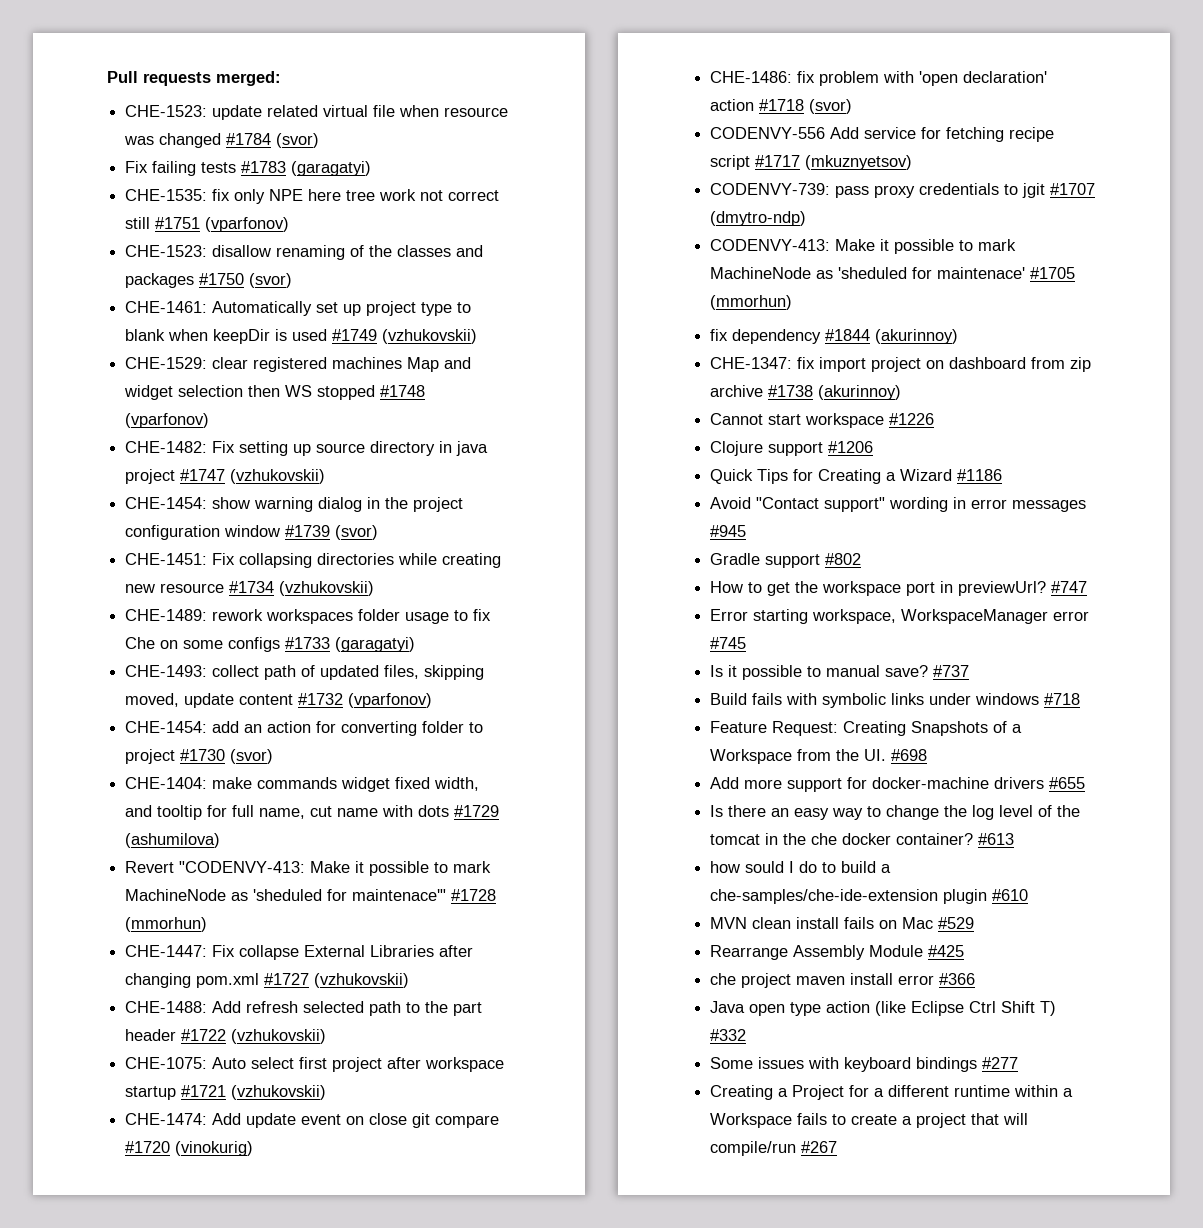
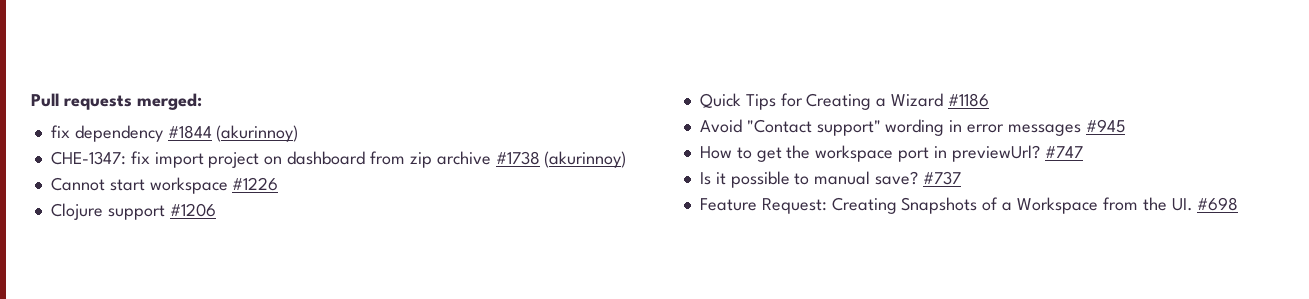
[125,105,509,120] [124,133,320,148] [125,161,372,176] [125,189,500,204] [125,217,290,232] [125,245,484,260] [125,273,293,288] [125,301,472,316] [125,329,478,344] [125,357,472,372] [124,385,426,400] [125,413,210,428] [125,441,489,456] [125,469,326,484] [125,497,464,512] [125,525,379,540] [125,553,502,568] [125,581,375,596] [125,609,492,624] [125,637,416,652] [125,665,485,680] [125,693,433,708] [125,721,484,736] [125,749,274,764] [125,777,480,792] [125,805,500,820] [125,833,221,848] [125,861,492,876] [125,889,497,901] [125,917,208,932] [125,945,474,960] [125,973,410,988] [125,1001,483,1016] [125,1029,327,1044] [125,1057,505,1072] [125,1085,327,1100] [125,1113,500,1128] [125,1141,254,1156] [710,71,1048,86] [710,99,853,114] [710,127,1055,142] [710,155,913,170] [710,183,1096,198] [710,211,807,226] [710,239,1017,254] [710,267,1076,279] [710,295,793,310] // CHE-1523: update related virtual file when resource was changed #1784 (svor) // Fix failing tests #1783 (garagatyi) // CHE-1535: fix only NPE here tree work not correct still #1751 (vparfonov) // CHE-1523: disallow renaming of the classes and packages #1750 (svor) // CHE-1461: Automatically set up project type to blank when keepDir is used #1749 (vzhukovskii) // CHE-1529: clear registered machines Map and widget selection then WS stopped #1748 (vparfonov) // CHE-1482: Fix setting up source directory in java project #1747 (vzhukovskii) // CHE-1454: show warning dialog in the project configuration window #1739 (svor) // CHE-1451: Fix collapsing directories while creating new resource #1734 (vzhukovskii) // CHE-1489: rework workspaces folder usage to fix Che on some configs #1733 (garagatyi) // CHE-1493: collect path of updated files, skipping moved, update content #1732 (vparfonov) // CHE-1454: add an action for converting folder to project #1730 (svor) // CHE-1404: make commands widget fixed width, and tooltip for full name, cut name with dots #1729 (ashumilova) // Revert "CODENVY-413: Make it possible to mark MachineNode as 'sheduled for maintenace'" #1728 (mmorhun) // CHE-1447: Fix collapse External Libraries after changing pom.xml #1727 (vzhukovskii) // CHE-1488: Add refresh selected path to the part header #1722 (vzhukovskii) // CHE-1075: Auto select first project after workspace startup #1721 (vzhukovskii) // CHE-1474: Add update event on close git compare #1720 (vinokurig) // CHE-1486: fix problem with 'open declaration' action #1718 (svor) // CODENVY-556 Add service for fetching recipe script #1717 (mkuznyetsov) // CODENVY-739: pass proxy credentials to jgit #1707 (dmytro-ndp) // CODENVY-413: Make it possible to mark MachineNode as 'sheduled for maintenace' #1705 (mmorhun) -> (202, 101) none
[710,553,862,568] // Gradle support #802 -> (1125, 126) none
[710,609,1090,624] [710,637,747,649] // Error starting workspace, WorkspaceManager error #745 -> (1083, 152) none
[710,693,1081,708] // Build fails with symbolic links under windows #718 -> (961, 178) none
[710,777,1086,792] [710,805,1081,820] [710,833,1015,845] [710,861,892,873] [710,889,1029,904] [710,917,975,929] [710,945,965,960] [710,973,976,988] [710,1001,1057,1016] [710,1029,747,1041] [710,1057,1019,1072] [710,1085,1074,1100] [710,1113,1029,1128] [710,1141,838,1156] // Add more support for docker-machine drivers #655 // Is there an easy way to change the log level of the tomcat in the che docker container? #613 // how sould I do to build a che-samples/che-ide-extension plugin #610 // MVN clean install fails on Mac #529 // Rearrange Assembly Module #425 // che project maven install error #366 // Java open type action (like Eclipse Ctrl Shift T) #332 // Some issues with keyboard bindings #277 // Creating a Project for a different runtime within a Workspace fails to create a project that will compile/run #267 -> (1239, 204) none

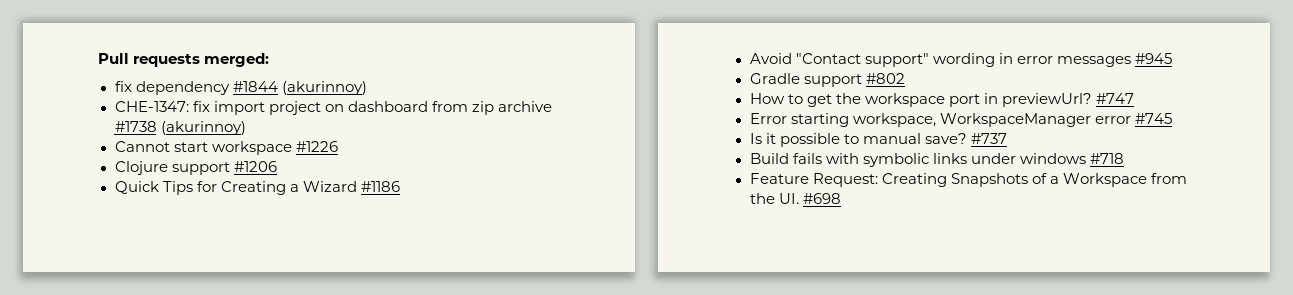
(1125, 126) none -> [749,73,905,87] // Gradle support #802
(1083, 152) none -> [749,113,1172,127] // Error starting workspace, WorkspaceManager error #745
(961, 178) none -> [749,153,1124,167] // Build fails with symbolic links under windows #718

